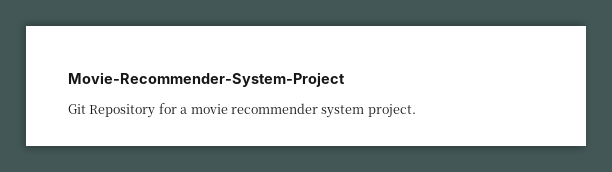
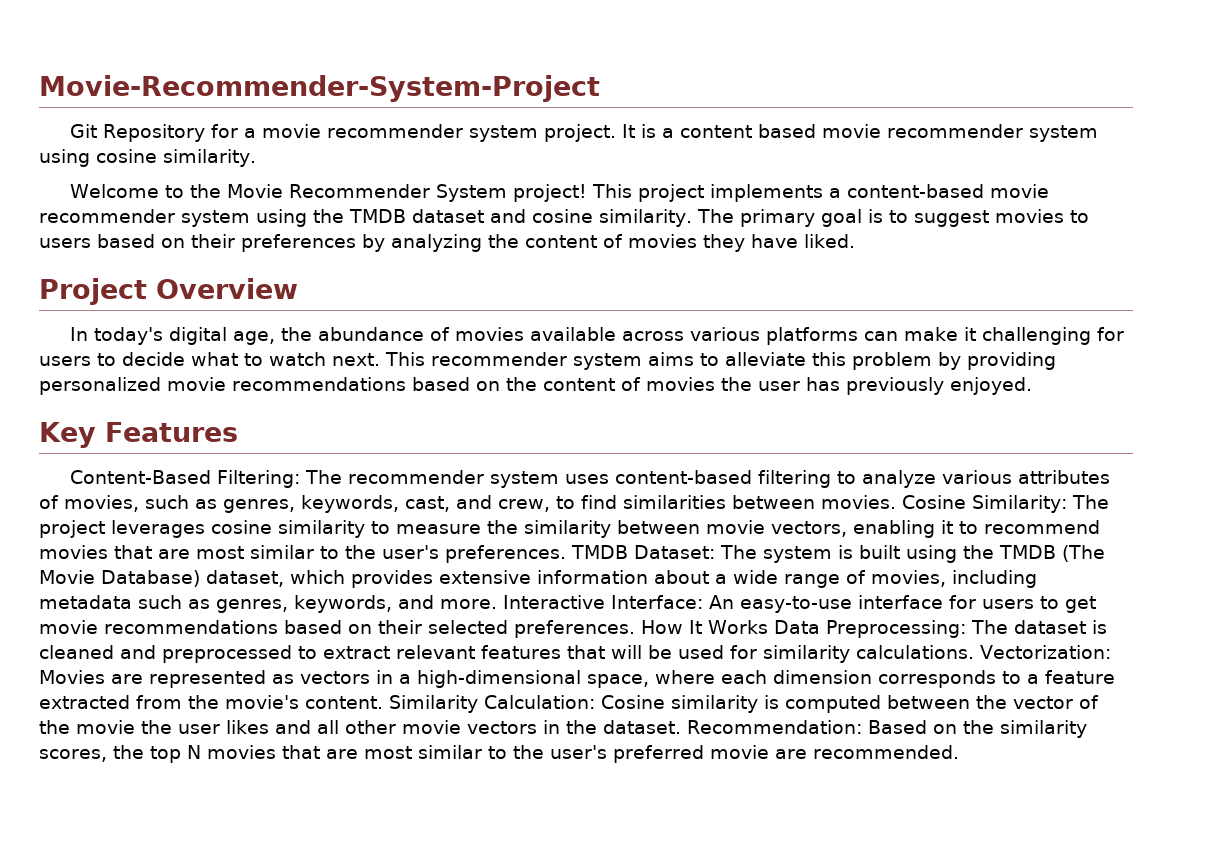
(416, 111) none -> [621,124,1098,142] [39,149,256,167] [69,184,1049,202] [39,209,1089,227] [39,234,855,252] [39,278,298,305] [69,327,1124,345] [39,352,1056,370] [39,377,1032,395] [39,422,238,448] [69,470,1110,488] [39,495,1109,513] [39,520,1100,538] [39,545,1105,563] [39,570,1037,588] [39,595,1096,613] [39,620,1107,638] [39,645,1111,663] [39,670,1115,688] [39,695,1099,713] [39,720,1087,738] [39,745,959,763] It is a content based movie recommender system using cosine similarity. // Welcome to the Movie Recommender System project! This project implements a content-based movie recommender system using the TMDB dataset and cosine similarity. The primary goal is to suggest movies to users based on their preferences by analyzing the content of movies they have liked. // Project Overview // In today's digital age, the abundance of movies available across various platforms can make it challenging for users to decide what to watch next. This recommender system aims to alleviate this problem by providing personalized movie recommendations based on the content of movies the user has previously enjoyed. // Key Features // Content-Based Filtering: The recommender system uses content-based filtering to analyze various attributes of movies, such as genres, keywords, cast, and crew, to find similarities between movies. Cosine Similarity: The project leverages cosine similarity to measure the similarity between movie vectors, enabling it to recommend movies that are most similar to the user's preferences. TMDB Dataset: The system is built using the TMDB (The Movie Database) dataset, which provides extensive information about a wide range of movies, including metadata such as genres, keywords, and more. Interactive Interface: An easy-to-use interface for users to get movie recommendations based on their selected preferences. How It Works Data Preprocessing: The dataset is cleaned and preprocessed to extract relevant features that will be used for similarity calculations. Vectorization: Movies are represented as vectors in a high-dimensional space, where each dimension corresponds to a feature extracted from the movie's content. Similarity Calculation: Cosine similarity is computed between the vector of the movie the user likes and all other movie vectors in the dataset. Recommendation: Based on the similarity scores, the top N movies that are most similar to the user's preferred movie are recommended.

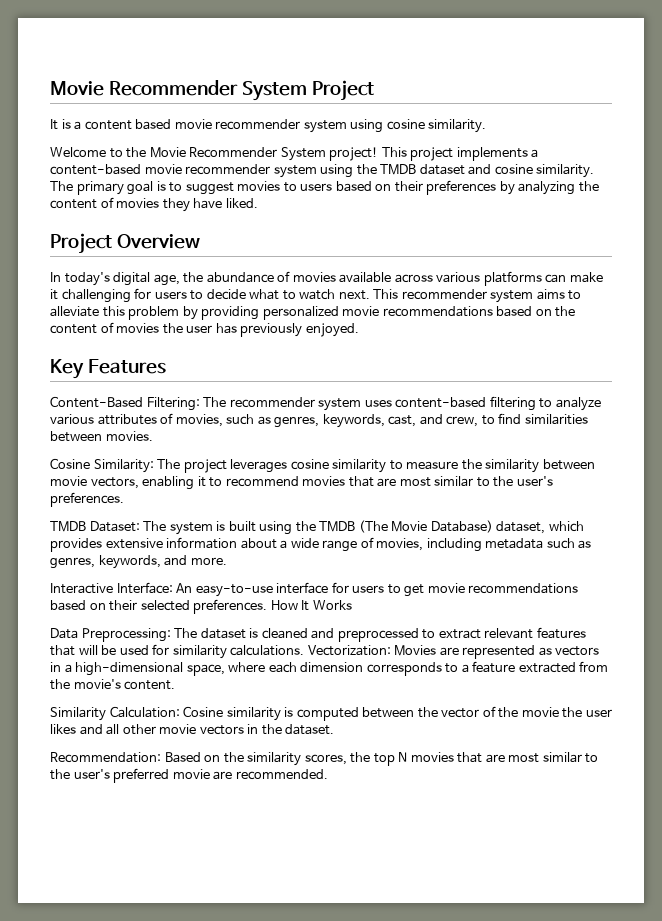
[39,75,600,102] [69,124,616,142] Movie-Recommender-System-Project // Git Repository for a movie recommender system project. -> [50,80,374,101] Movie Recommender System Project //
(896, 502) none -> (153, 436) //
(566, 554) none -> (124, 499) //
(497, 604) none -> (227, 561) //
(768, 627) none -> (352, 605) //
(383, 702) none -> (176, 685) //
(681, 727) none -> (335, 729) //

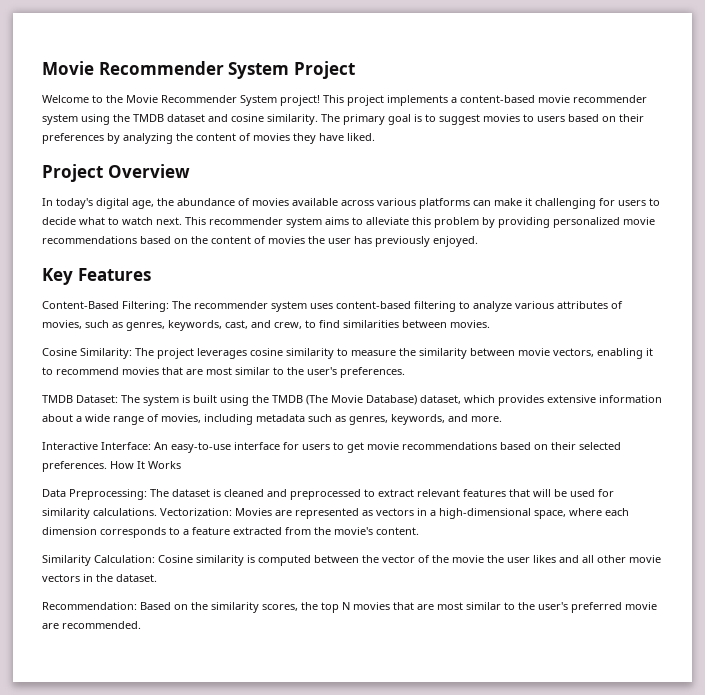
[50,119,487,133] // It is a content based movie recommender system using cosine similarity. -> (355, 70) none

